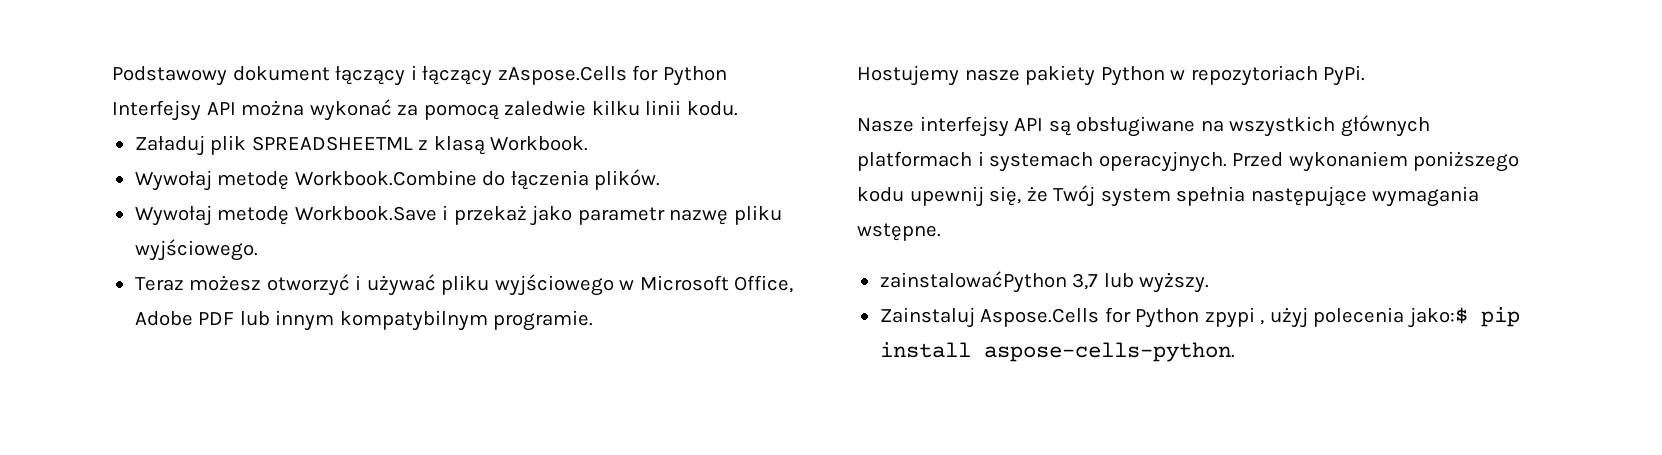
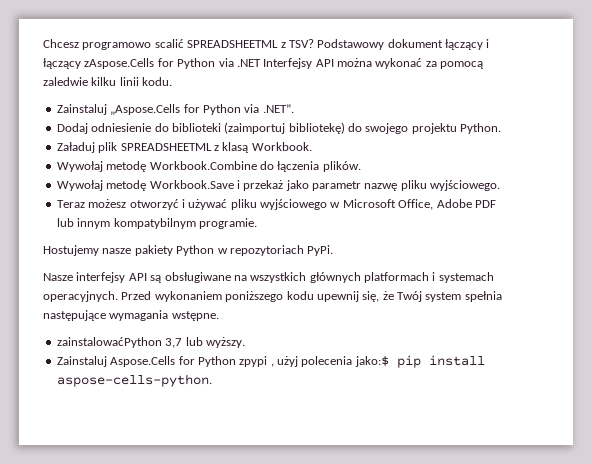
(112, 76) none -> [43,39,314,50] Chcesz programowo scalić SPREADSHEETML z TSV?
(727, 76) none -> [218,58,261,67] via .NET
(738, 108) none -> [56,104,294,115] [56,122,502,134] // Zainstaluj „Aspose.Cells for Python via .NET”. // Dodaj odniesienie do biblioteki (zaimportuj bibliotekę) do swojego projektu Python.

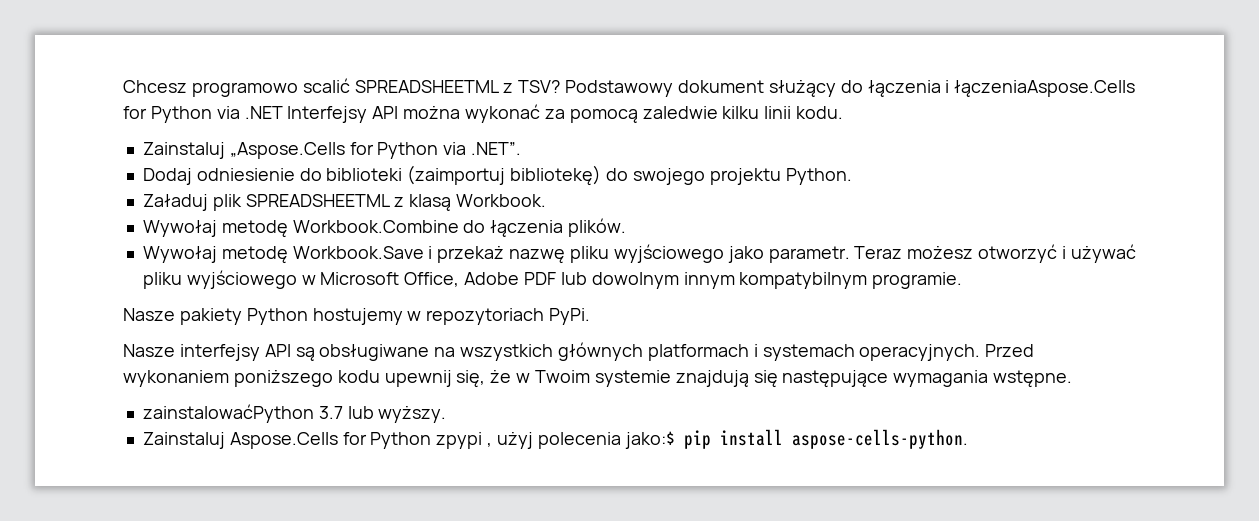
[445,39,490,50] [43,58,155,69] łączący i łączący zAspose.Cells -> [768,80,1136,97] służący do łączenia i łączeniaAspose.Cells
[285,180,501,191] jako parametr nazwę pliku wyjściowego. // -> [509,244,850,264] nazwę pliku wyjściowego jako parametr.
(74, 222) none -> [591,272,679,289] dowolnym
[43,245,132,256] Hostujemy nasze -> [123,308,175,321] Nasze
(215, 250) none -> [312,308,403,325] hostujemy
[397,291,502,302] Twój system spełnia -> [516,370,778,388] w Twoim systemie znajdują się
[165,338,183,348] 3,7 -> [318,406,343,419] 3.7

